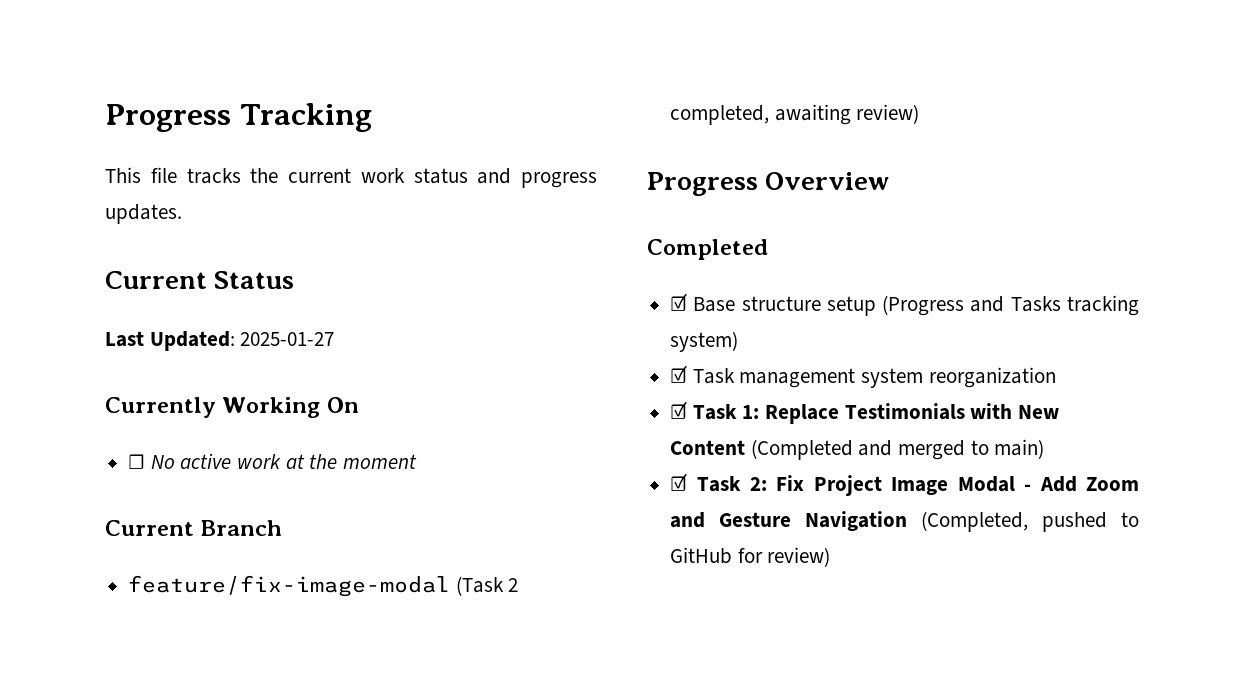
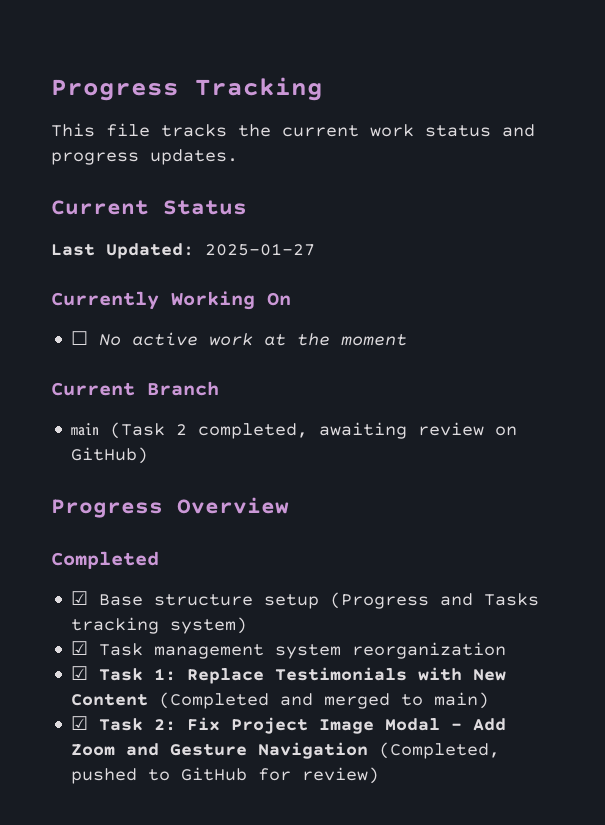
[128,575,451,597] feature/fix-image-modal -> [71,423,100,436] main
[856,104,920,124] review) -> [418,422,518,436] [71,447,149,464] review on GitHub)

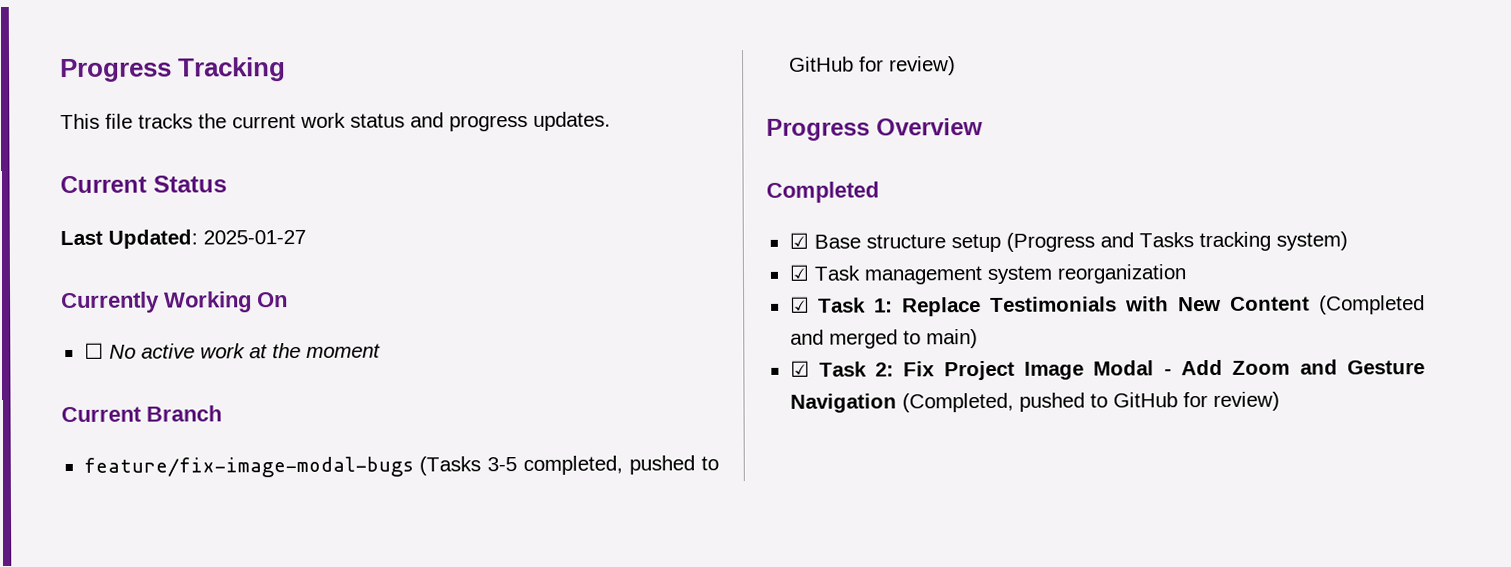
[71,422,518,439] [71,447,149,464] main (Task 2 completed, awaiting review on GitHub) -> [83,455,719,478] [788,56,956,76] feature/fix-image-modal-bugs (Tasks 3-5 completed, pushed to GitHub for review)

